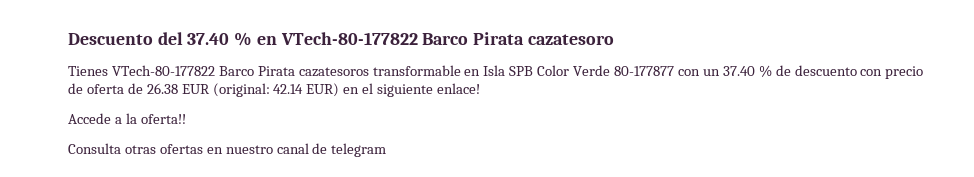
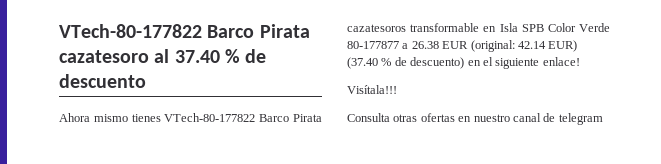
[68,32,277,46] Descuento del 37.40 % en -> (59, 31) none
[68,66,108,76] // Tienes -> [154,49,267,63] [59,74,146,88] [59,113,161,122] al 37.40 % de descuento // Ahora mismo tienes
[677,65,924,79] [68,83,143,94] con un 37.40 % de descuento con precio de oferta de -> [402,43,409,49] a
(340, 90) none -> [347,57,465,69] (37.40 % de descuento)
[68,113,186,124] Accede a la oferta!! -> [347,85,397,94] Visítala!!!

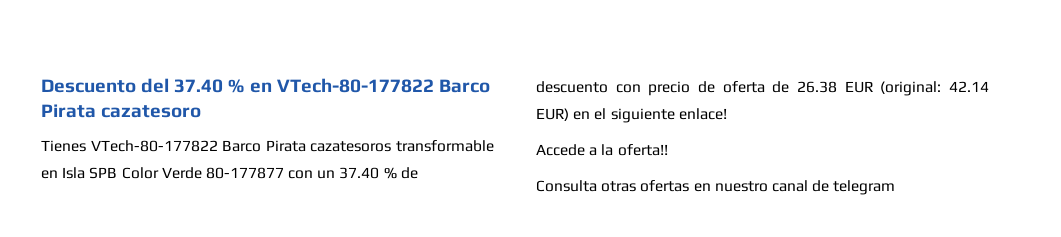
(59, 31) none -> [41,78,272,93] Descuento del 37.40 % en
[154,49,267,63] [59,74,146,88] [59,113,161,122] al 37.40 % de descuento // Ahora mismo tienes -> [41,140,86,152] // Tienes
[402,43,409,49] a -> [288,167,418,179] [536,81,790,96] con un 37.40 % de descuento con precio de oferta de
[347,57,465,69] (37.40 % de descuento) -> (569, 114) none
[347,85,397,94] Visítala!!! -> [536,144,668,156] Accede a la oferta!!

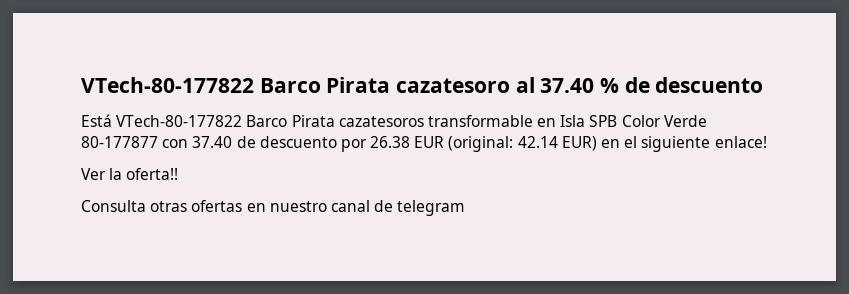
[41,78,272,93] Descuento del 37.40 % en -> (81, 85) none
[41,140,86,152] // Tienes -> [515,77,764,93] [81,114,112,127] al 37.40 % de descuento // Está
[317,167,418,179] [536,81,790,96] un 37.40 % de descuento con precio de oferta de -> [192,136,367,152] 37.40 de descuento por
[536,144,598,156] Accede a -> [81,168,106,180] Ver

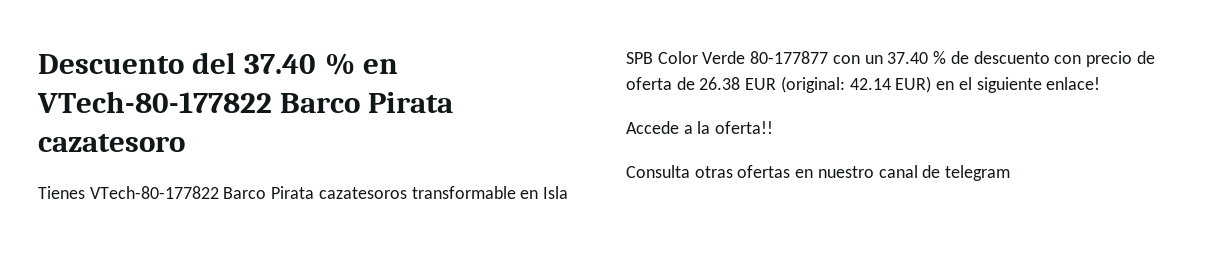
(81, 85) none -> [38,52,398,75] Descuento del 37.40 % en
[515,77,764,93] [81,114,112,127] al 37.40 % de descuento // Está -> [38,186,85,199] // Tienes
[192,136,367,152] 37.40 de descuento por -> [864,51,1155,67] [626,77,695,90] un 37.40 % de descuento con precio de oferta de
[81,168,106,180] Ver -> [626,121,693,134] Accede a

